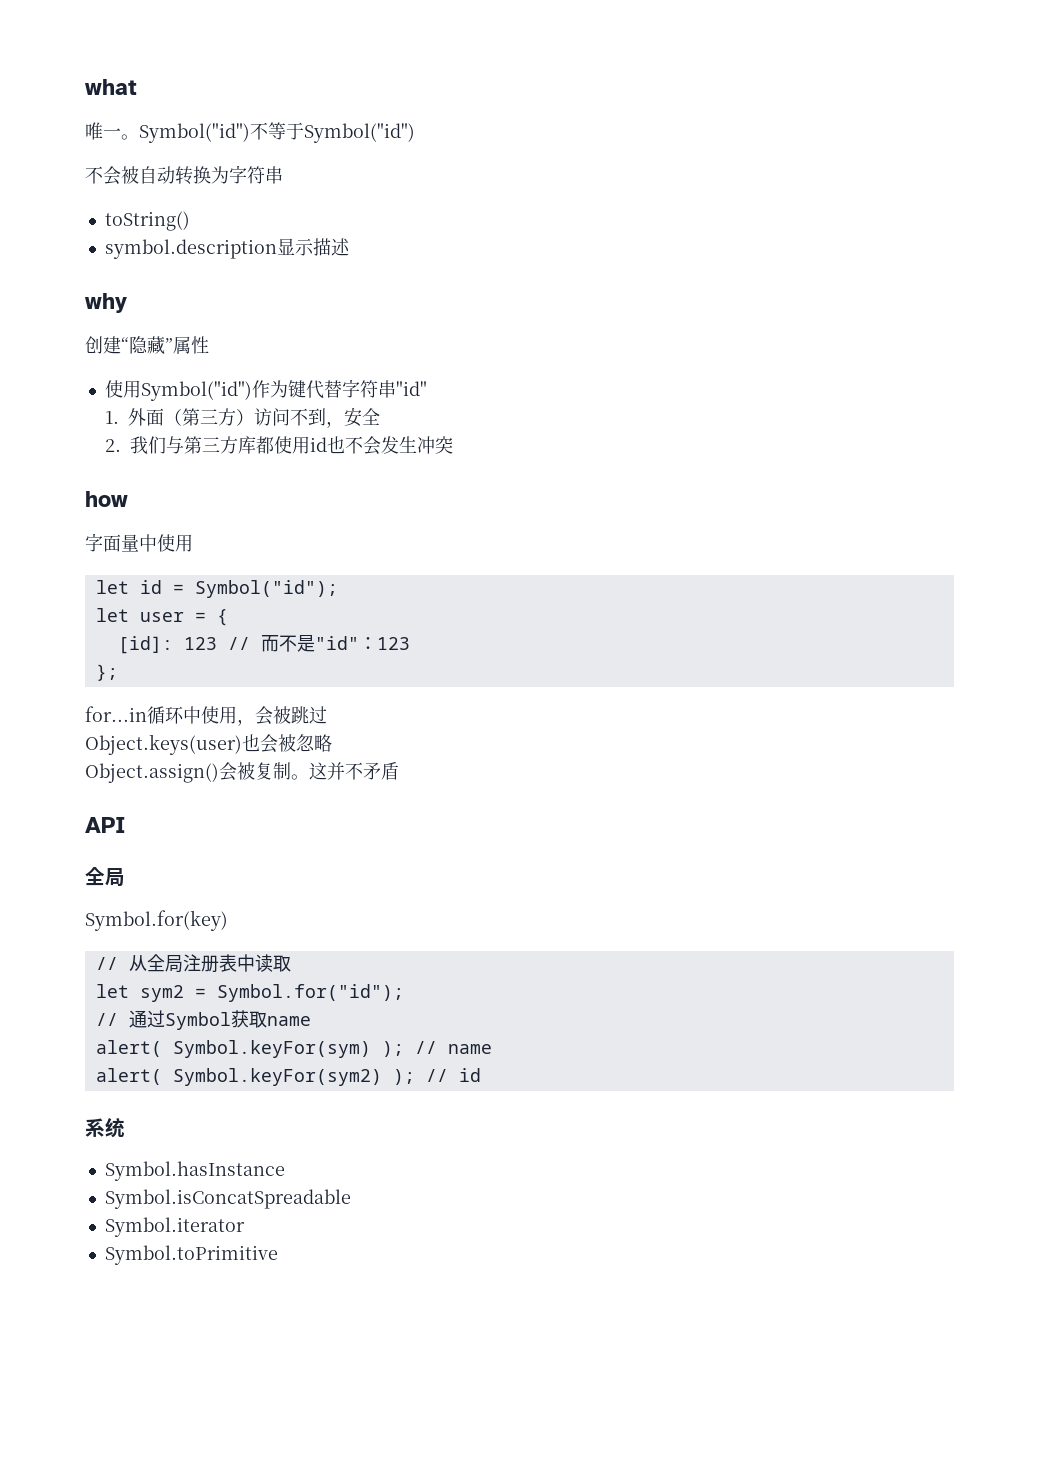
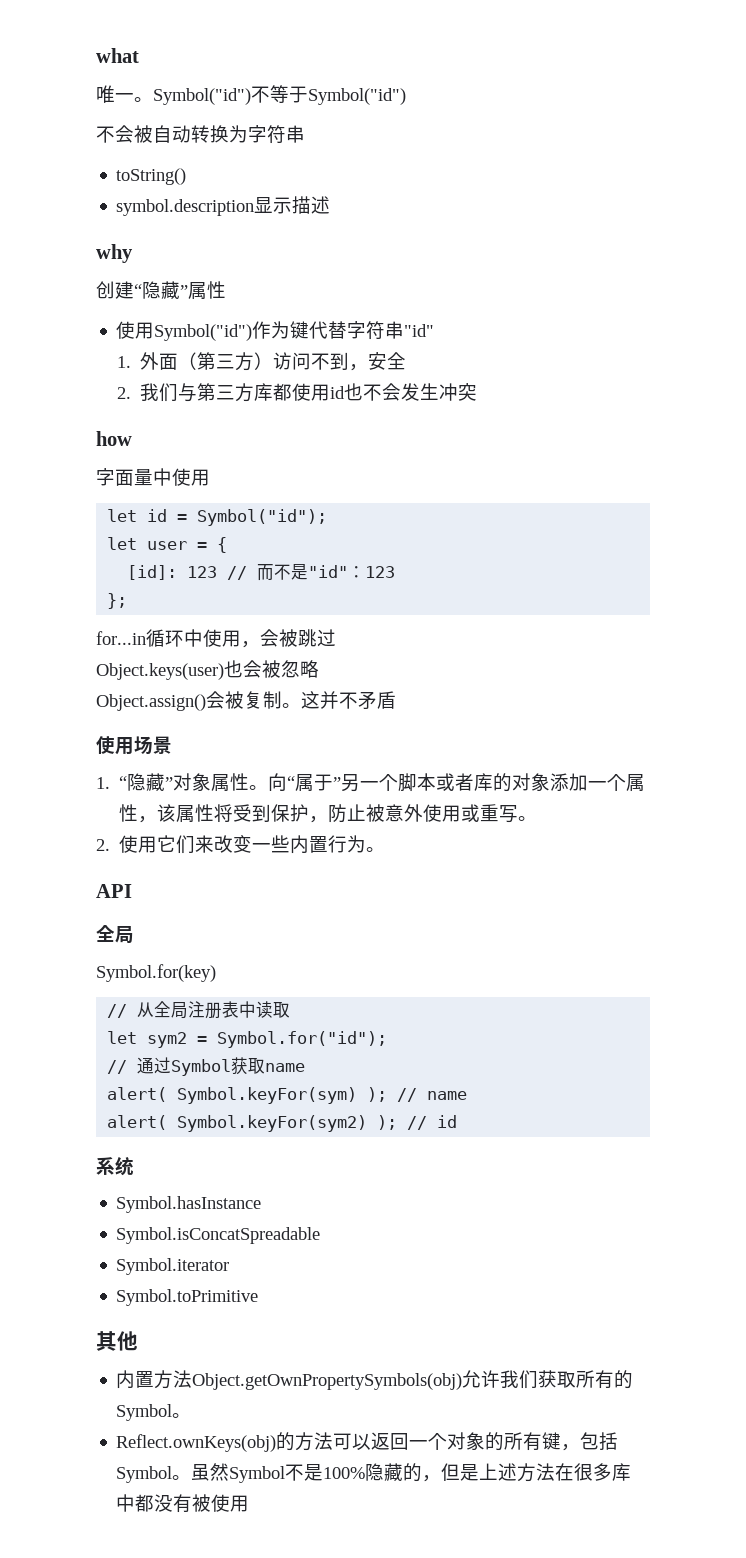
(399, 771) none -> [96,736,172,755] [96,773,646,792] [119,804,538,823] [96,835,386,854] // 使用场景 // 1. “隐藏”对象属性。向“属于”另一个脚本或者库的对象添加一个属性，该属性将受到保护，防止被意外使用或重写。 // 2.使用它们来改变一些内置行为。
(278, 1255) none -> [96,1331,138,1351] [116,1370,634,1390] [116,1404,192,1421] [116,1432,619,1452] [116,1463,632,1483] [116,1494,250,1513] // 其他 // 内置方法Object.getOwnPropertySymbols(obj)允许我们获取所有的Symbol。 // Reflect.ownKeys(obj)的方法可以返回一个对象的所有键，包括Symbol。虽然Symbol不是100%隐藏的，但是上述方法在很多库中都没有被使用

